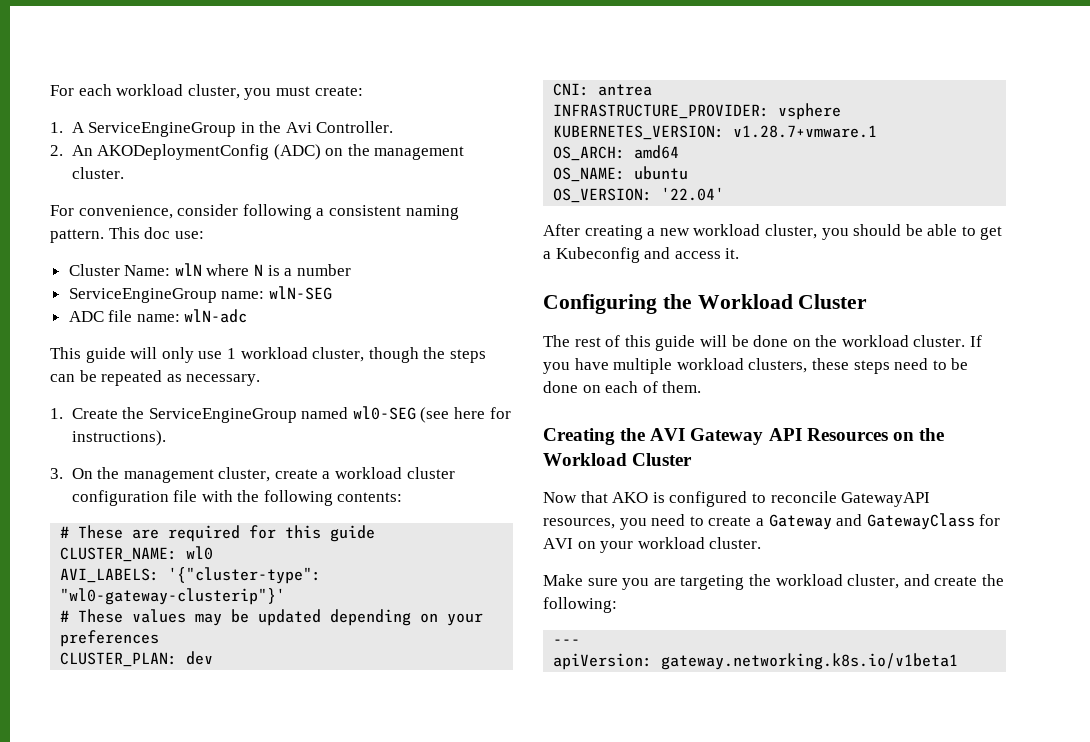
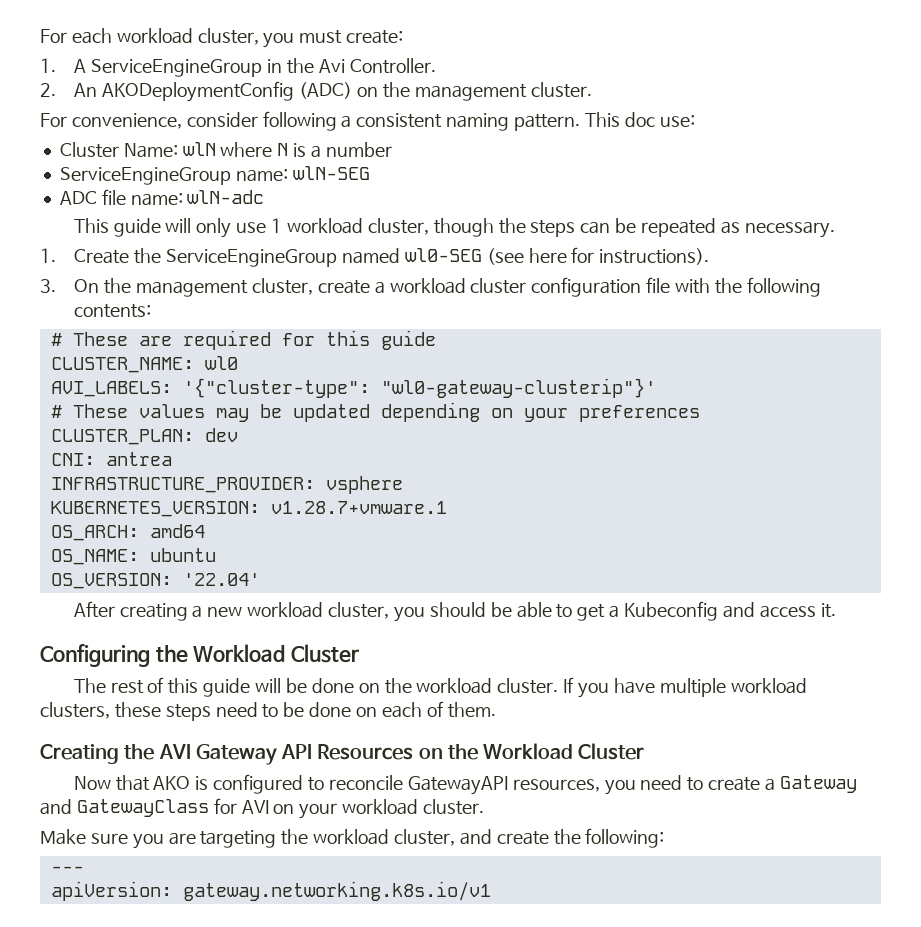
[661,653,959,670] gateway.networking.k8s.io/v1beta1 -> [182,881,491,901] gateway.networking.k8s.io/v1

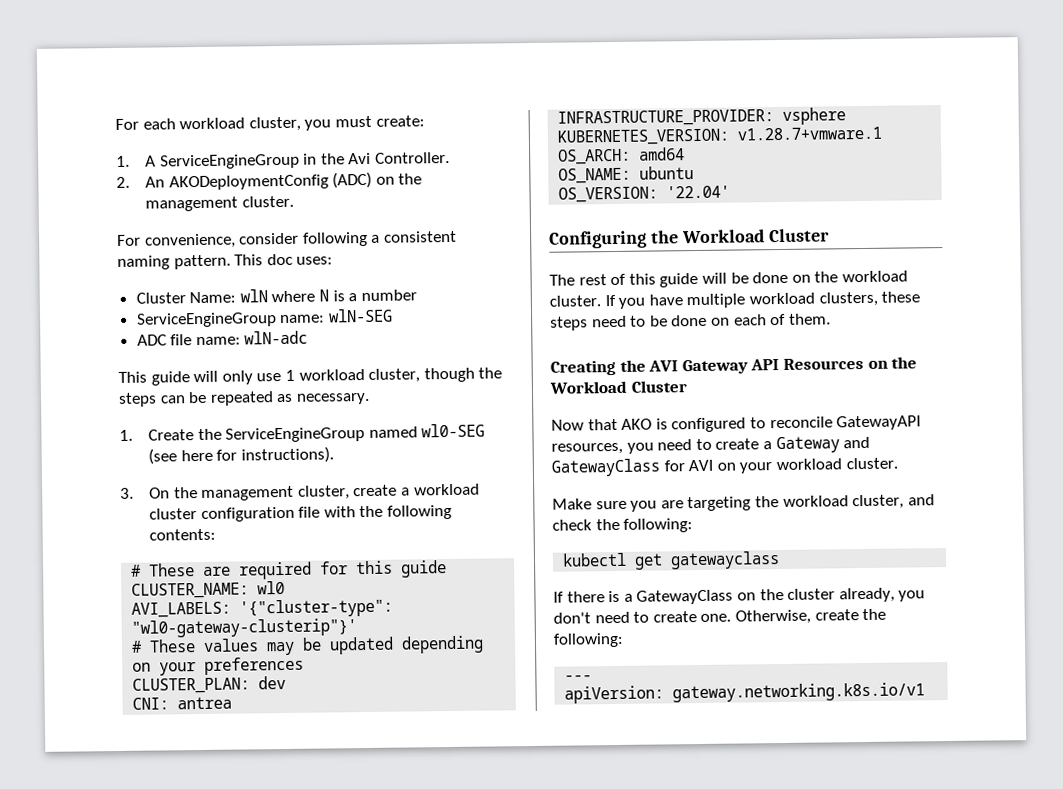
[659,114,695,127] use: -> [296,256,334,265] uses:
[73,601,836,622] // After creating a new workload cluster, you should be able to get a Kubeconfig and access it. -> (731, 192) none
(492, 837) none -> [552,518,694,533] [562,551,781,570] [553,587,926,605] [553,609,811,625] check the following: // kubectl get gatewayclass // If there is a GatewayClass on the cluster already, you don't need to create one. Otherwise,

